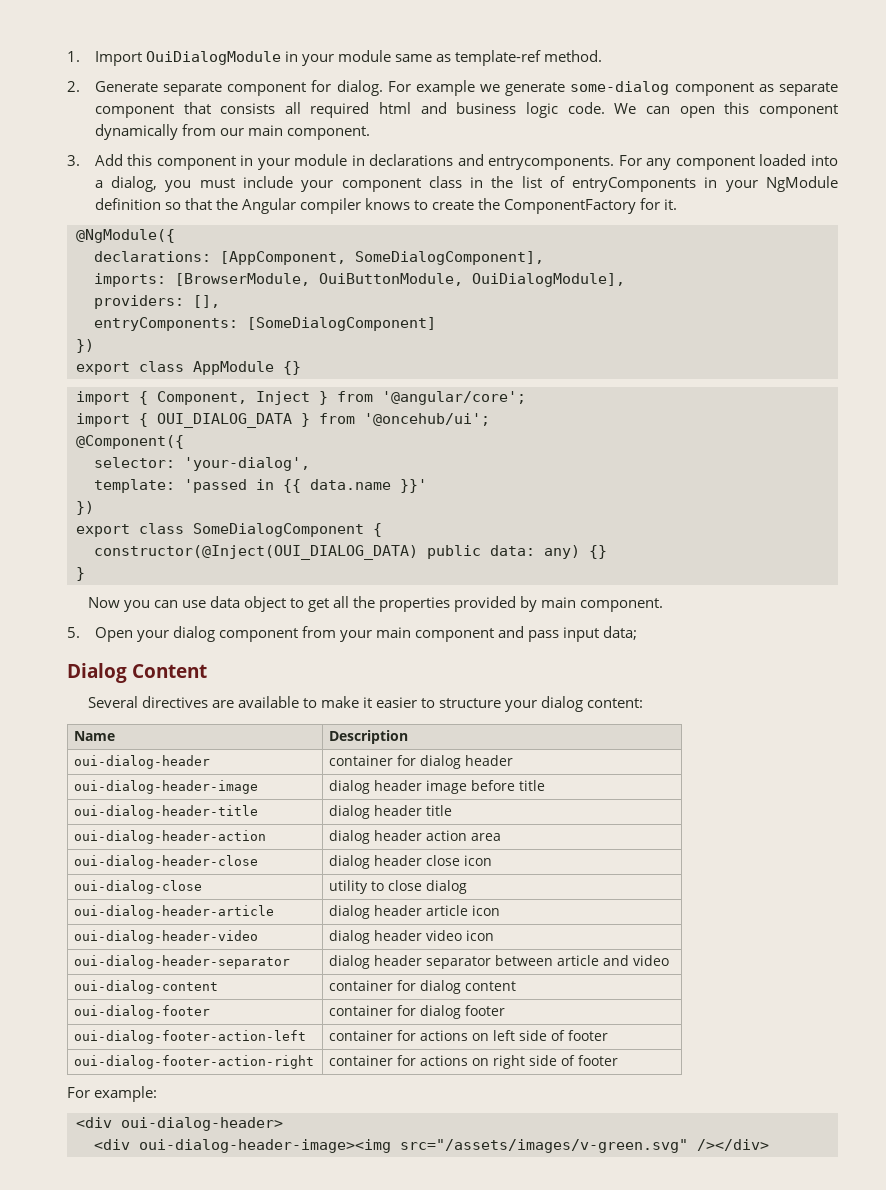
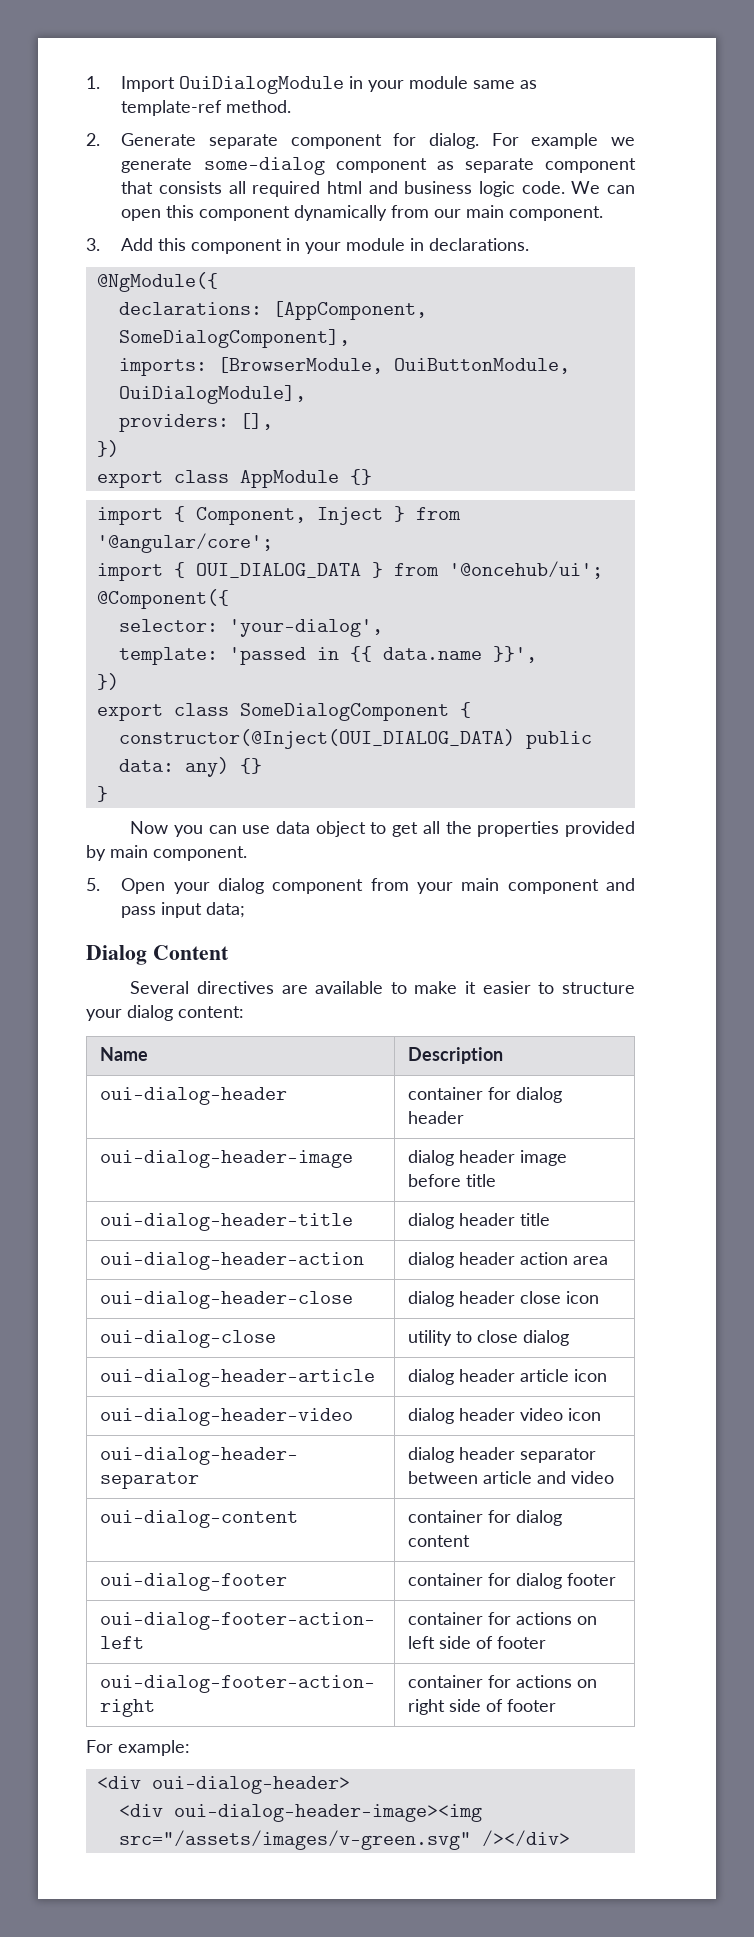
[369,154,839,170] [94,176,839,192] [94,198,678,214] declarations and entrycomponents. For any component loaded into a dialog, you must include your component class in the list of entryComponents in your NgModule definition so that the Angular compiler knows to create the ComponentFactory for it. -> [429,238,530,251] declarations.
[94,317,436,331] // entryComponents: [SomeDialogComponent] -> (273, 421) none
[400,479,427,493] }}' -> [492,646,537,663] }}',

